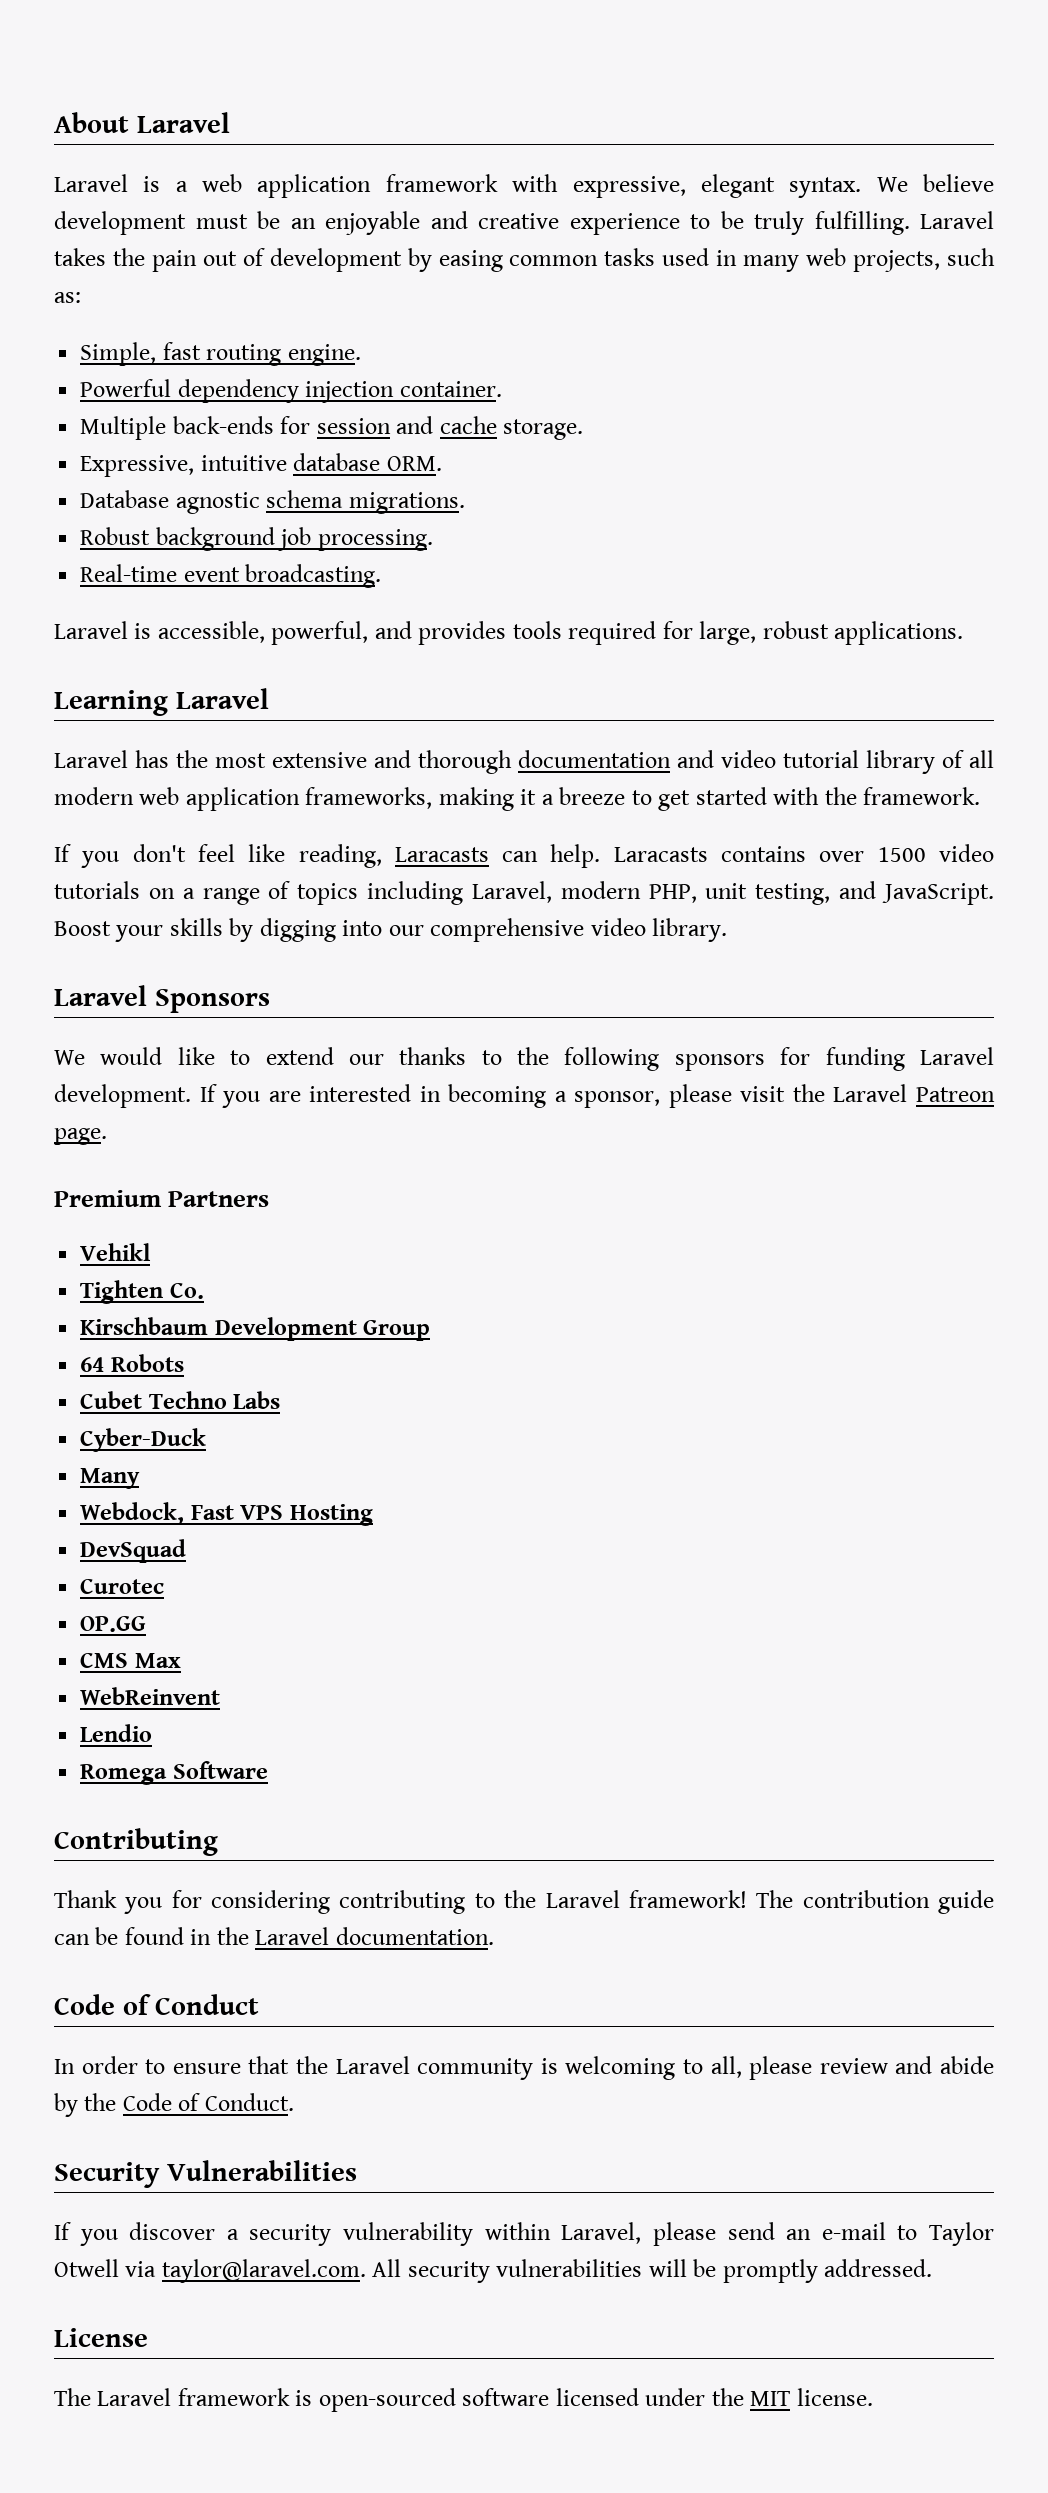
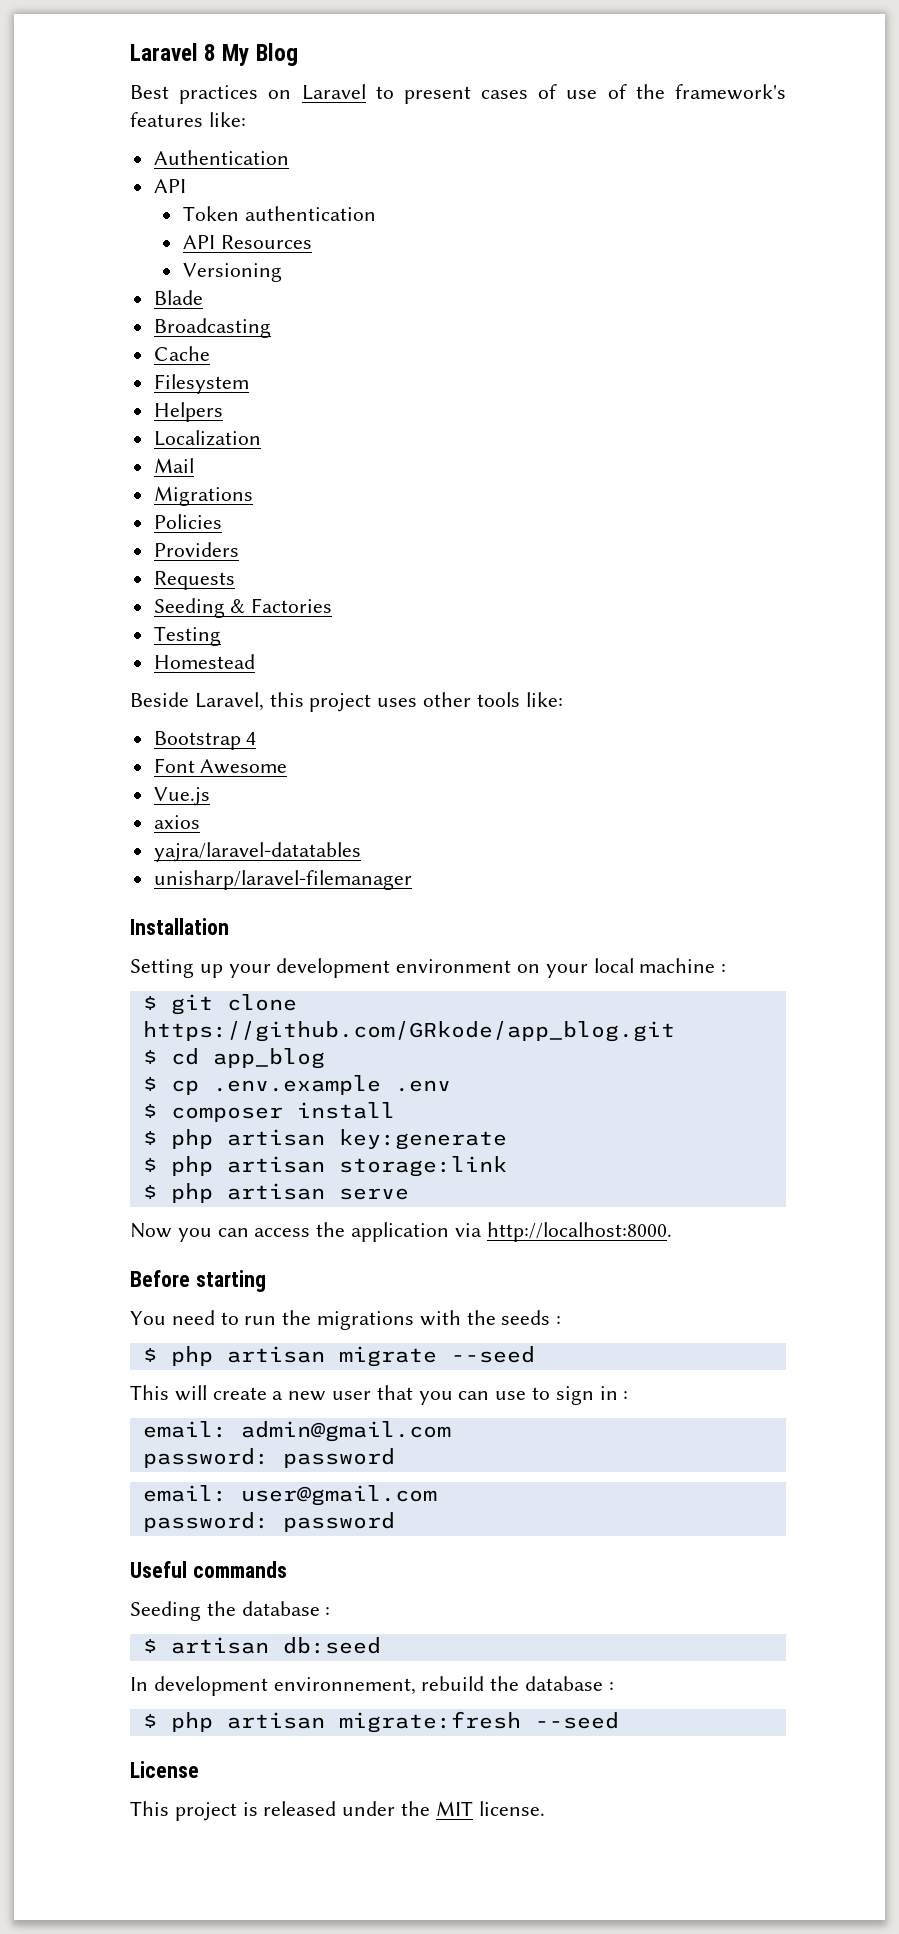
[54,112,230,133] [54,174,994,198] [54,211,994,235] [54,248,995,272] [54,292,81,303] [80,342,361,366] [80,379,502,403] [80,416,584,440] [80,453,442,477] [80,490,465,514] [80,527,433,551] [80,564,382,588] [54,621,964,645] [54,688,269,716] [54,750,994,774] [54,787,981,811] [54,844,994,868] [54,881,994,905] [54,918,728,942] [54,985,270,1013] [54,1047,994,1071] [54,1084,996,1108] [54,1128,107,1145] [54,1190,270,1207] [80,1243,152,1261] [80,1280,204,1304] [80,1317,431,1341] [80,1354,184,1372] [80,1391,281,1409] [80,1428,207,1452] [80,1468,141,1489] [80,1502,373,1526] [80,1539,187,1563] [80,1579,165,1594] [80,1616,147,1632] [80,1653,181,1668] [80,1687,221,1705] [80,1724,153,1742] [80,1761,268,1785] [54,1828,218,1856] [54,1890,995,1914] [54,1927,494,1945] [54,1994,260,2015] [54,2056,995,2080] [54,2093,294,2117] [54,2160,357,2188] [54,2222,995,2246] [54,2259,933,2283] [54,2328,148,2347] [54,2388,639,2412] About Laravel // Laravel is a web application framework with expressive, elegant syntax. We believe development must be an enjoyable and creative experience to be truly fulfilling. Laravel takes the pain out of development by easing common tasks used in many web projects, such as: // Simple, fast routing engine. // Powerful dependency injection container. // Multiple back-ends for session and cache storage. // Expressive, intuitive database ORM. // Database agnostic schema migrations. // Robust background job processing. // Real-time event broadcasting. // Laravel is accessible, powerful, and provides tools required for large, robust applications. // Learning Laravel // Laravel has the most extensive and thorough documentation and video tutorial library of all modern web application frameworks, making it a breeze to get started with the framework. // If you don't feel like reading, Laracasts can help. Laracasts contains over 1500 video tutorials on a range of topics including Laravel, modern PHP, unit testing, and JavaScript. Boost your skills by digging into our comprehensive video library. // Laravel Sponsors // We would like to extend our thanks to the following sponsors for funding Laravel development. If you are interested in becoming a sponsor, please visit the Laravel Patreon page. // Premium Partners // Vehikl // Tighten Co. // Kirschbaum Development Group // 64 Robots // Cubet Techno Labs // Cyber-Duck // Many // Webdock, Fast VPS Hosting // DevSquad // Curotec // OP.GG // CMS Max // WebReinvent // Lendio // Romega Software // Contributing // Thank you for considering contributing to the Laravel framework! The contribution guide can be found in the Laravel documentation. // Code of Conduct // In order to ensure that the Laravel community is welcoming to all, please review and abide by the Code of Conduct. // Security Vulnerabilities // If you discover a security vulnerability within Laravel, please send an e-mail to Taylor Otwell via taylor@laravel.com. All security vulnerabilities will be promptly addressed. // License // The Laravel framework is open-sourced software licensed -> [130,43,298,66] [130,84,786,104] [130,112,246,127] [153,150,289,165] [153,179,186,193] [182,206,376,221] [182,235,312,249] [182,263,282,282] [153,290,203,305] [153,318,271,338] [153,346,210,361] [153,374,249,394] [153,402,223,422] [153,430,261,446] [153,458,194,473] [153,486,253,506] [153,514,222,529] [153,542,239,557] [153,571,235,590] [153,598,333,618] [153,626,221,646] [153,654,255,669] [130,692,563,712] [153,731,257,750] [153,758,288,774] [153,787,210,806] [153,815,200,829] [153,842,361,862] [153,870,412,890] [130,918,229,935] [130,958,727,978] [142,994,297,1015] [142,1021,675,1042] [142,1048,325,1069] [142,1075,451,1095] [142,1102,395,1122] [142,1129,507,1150] [142,1156,507,1177] [142,1183,409,1203] [130,1222,672,1242] [130,1270,266,1292] [130,1310,562,1330] [142,1346,535,1367] [130,1385,629,1405] [142,1421,451,1442] [142,1448,395,1468] [142,1485,437,1506] [142,1512,395,1532] [130,1561,287,1578] [130,1601,331,1621] [142,1637,381,1654] [130,1676,614,1696] [142,1711,619,1733] [130,1761,199,1778] [130,1801,337,1821] Laravel 8 My Blog // Best practices on Laravel to present cases of use of the framework's features like: // Authentication // API // Token authentication // API Resources // Versioning // Blade // Broadcasting // Cache // Filesystem // Helpers // Localization // Mail // Migrations // Policies // Providers // Requests // Seeding & Factories // Testing // Homestead // Beside Laravel, this project uses other tools like: // Bootstrap 4 // Font Awesome // Vue.js // axios // yajra/laravel-datatables // unisharp/laravel-filemanager // Installation // Setting up your development environment on your local machine : // $ git clone https://github.com/GRkode/app_blog.git // $ cd app_blog // $ cp .env.example .env // $ composer install // $ php artisan key:generate // $ php artisan storage:link // $ php artisan serve // Now you can access the application via http://localhost:8000. // Before starting // You need to run the migrations with the seeds : // $ php artisan migrate --seed // This will create a new user that you can use to sign in : // email: admin@gmail.com // password: password // email: user@gmail.com // password: password // Useful commands // Seeding the database : // $ artisan db:seed // In development environnement, rebuild the database : // $ php artisan migrate:fresh --seed // License // This project is released

